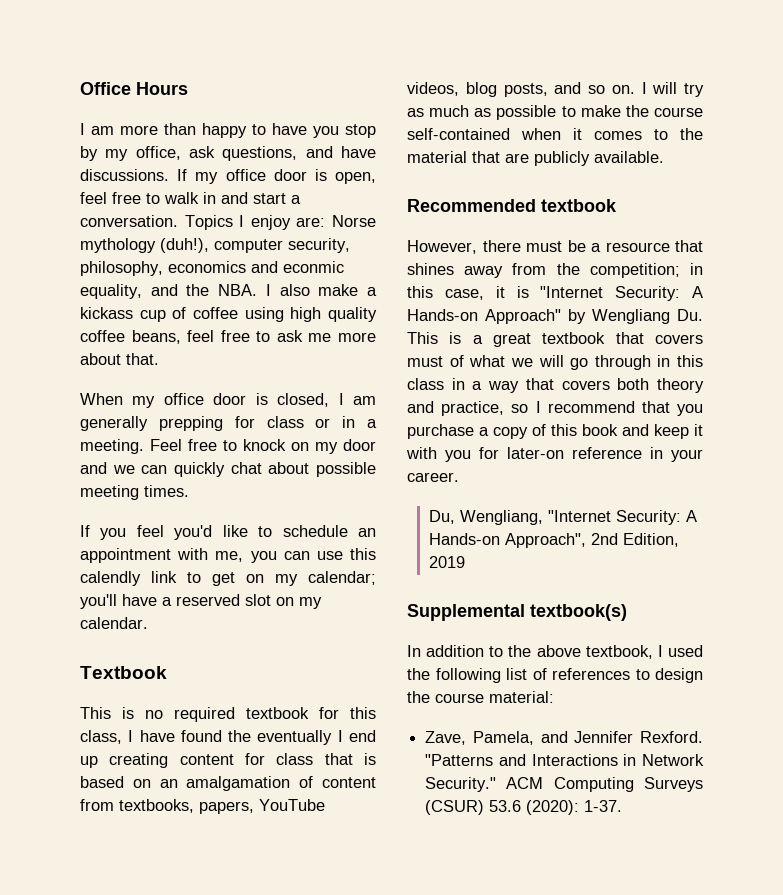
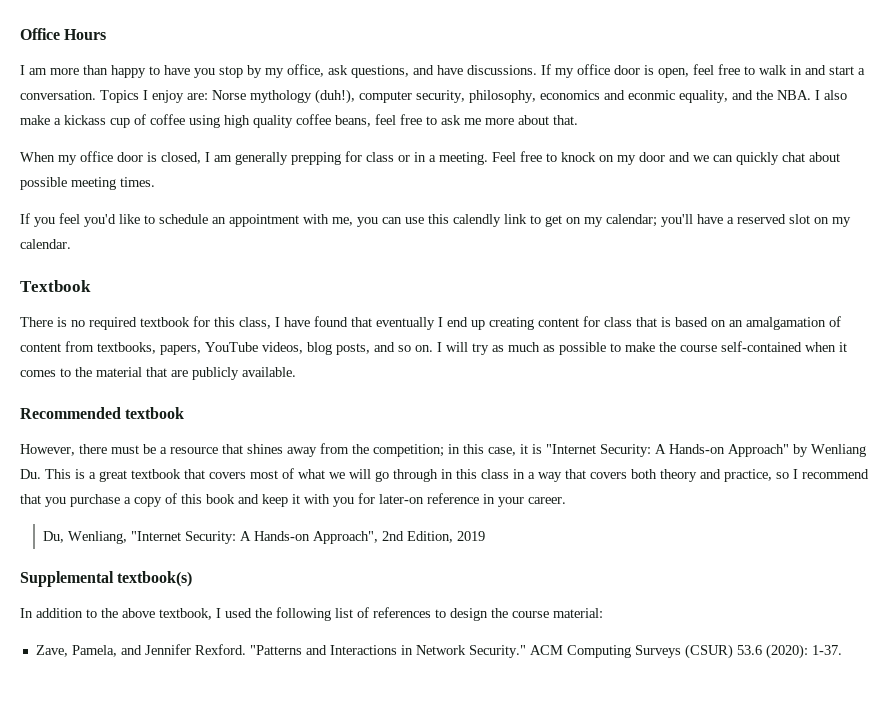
[80,707,111,719] This -> [20,317,53,327] There
[228,730,252,742] the -> [351,317,372,327] that
[592,309,670,324] Wengliang -> [811,444,866,457] Wenliang
[407,356,443,367] must -> [250,470,278,479] most
[459,510,543,525] Wengliang, -> [67,531,127,544] Wenliang,

